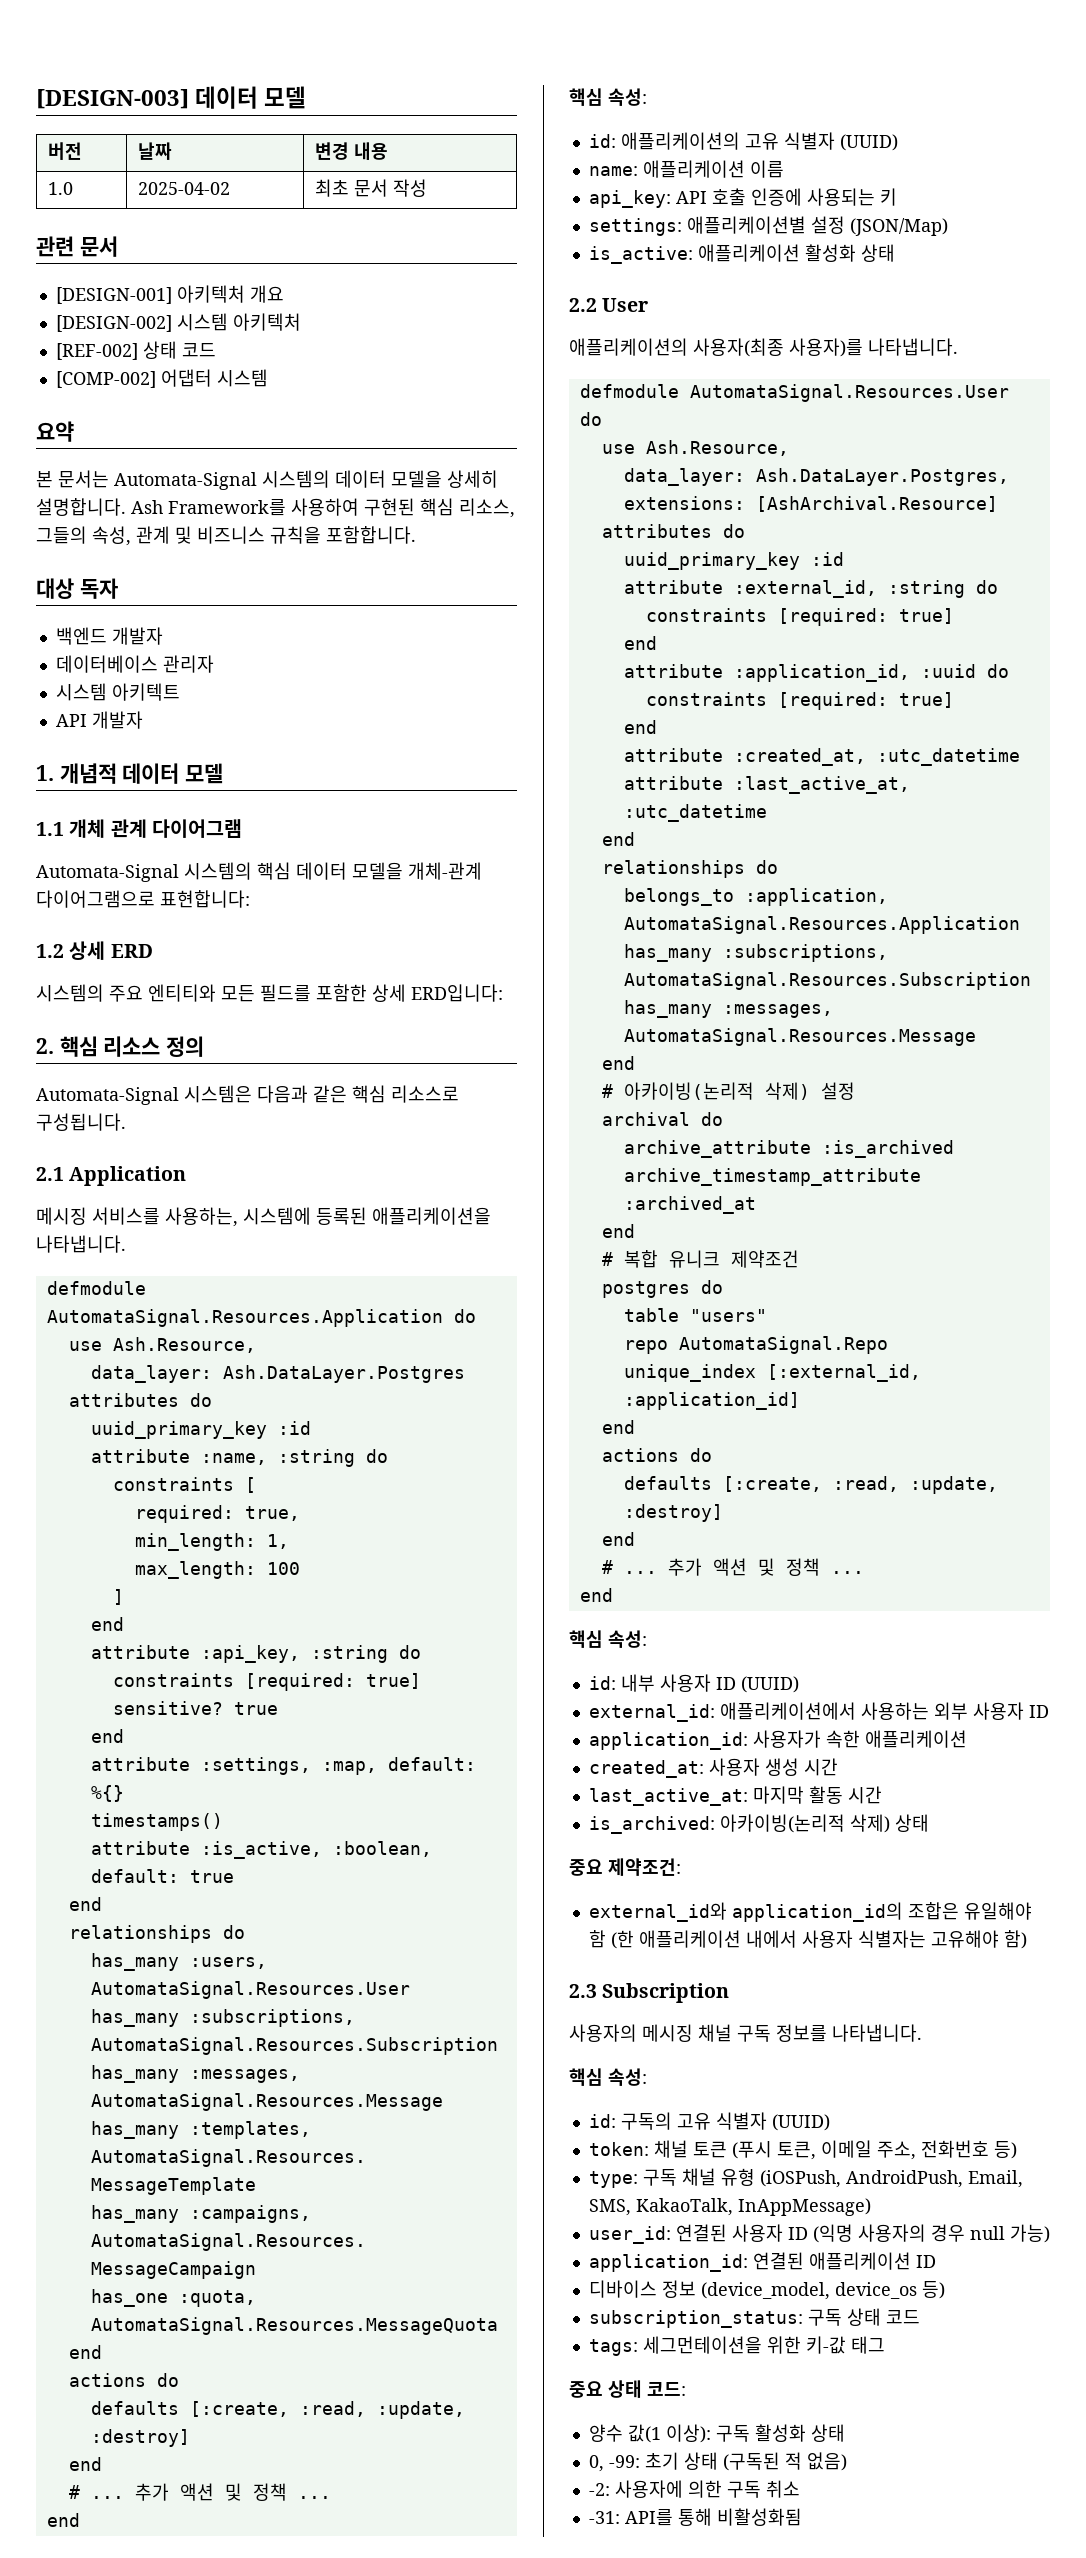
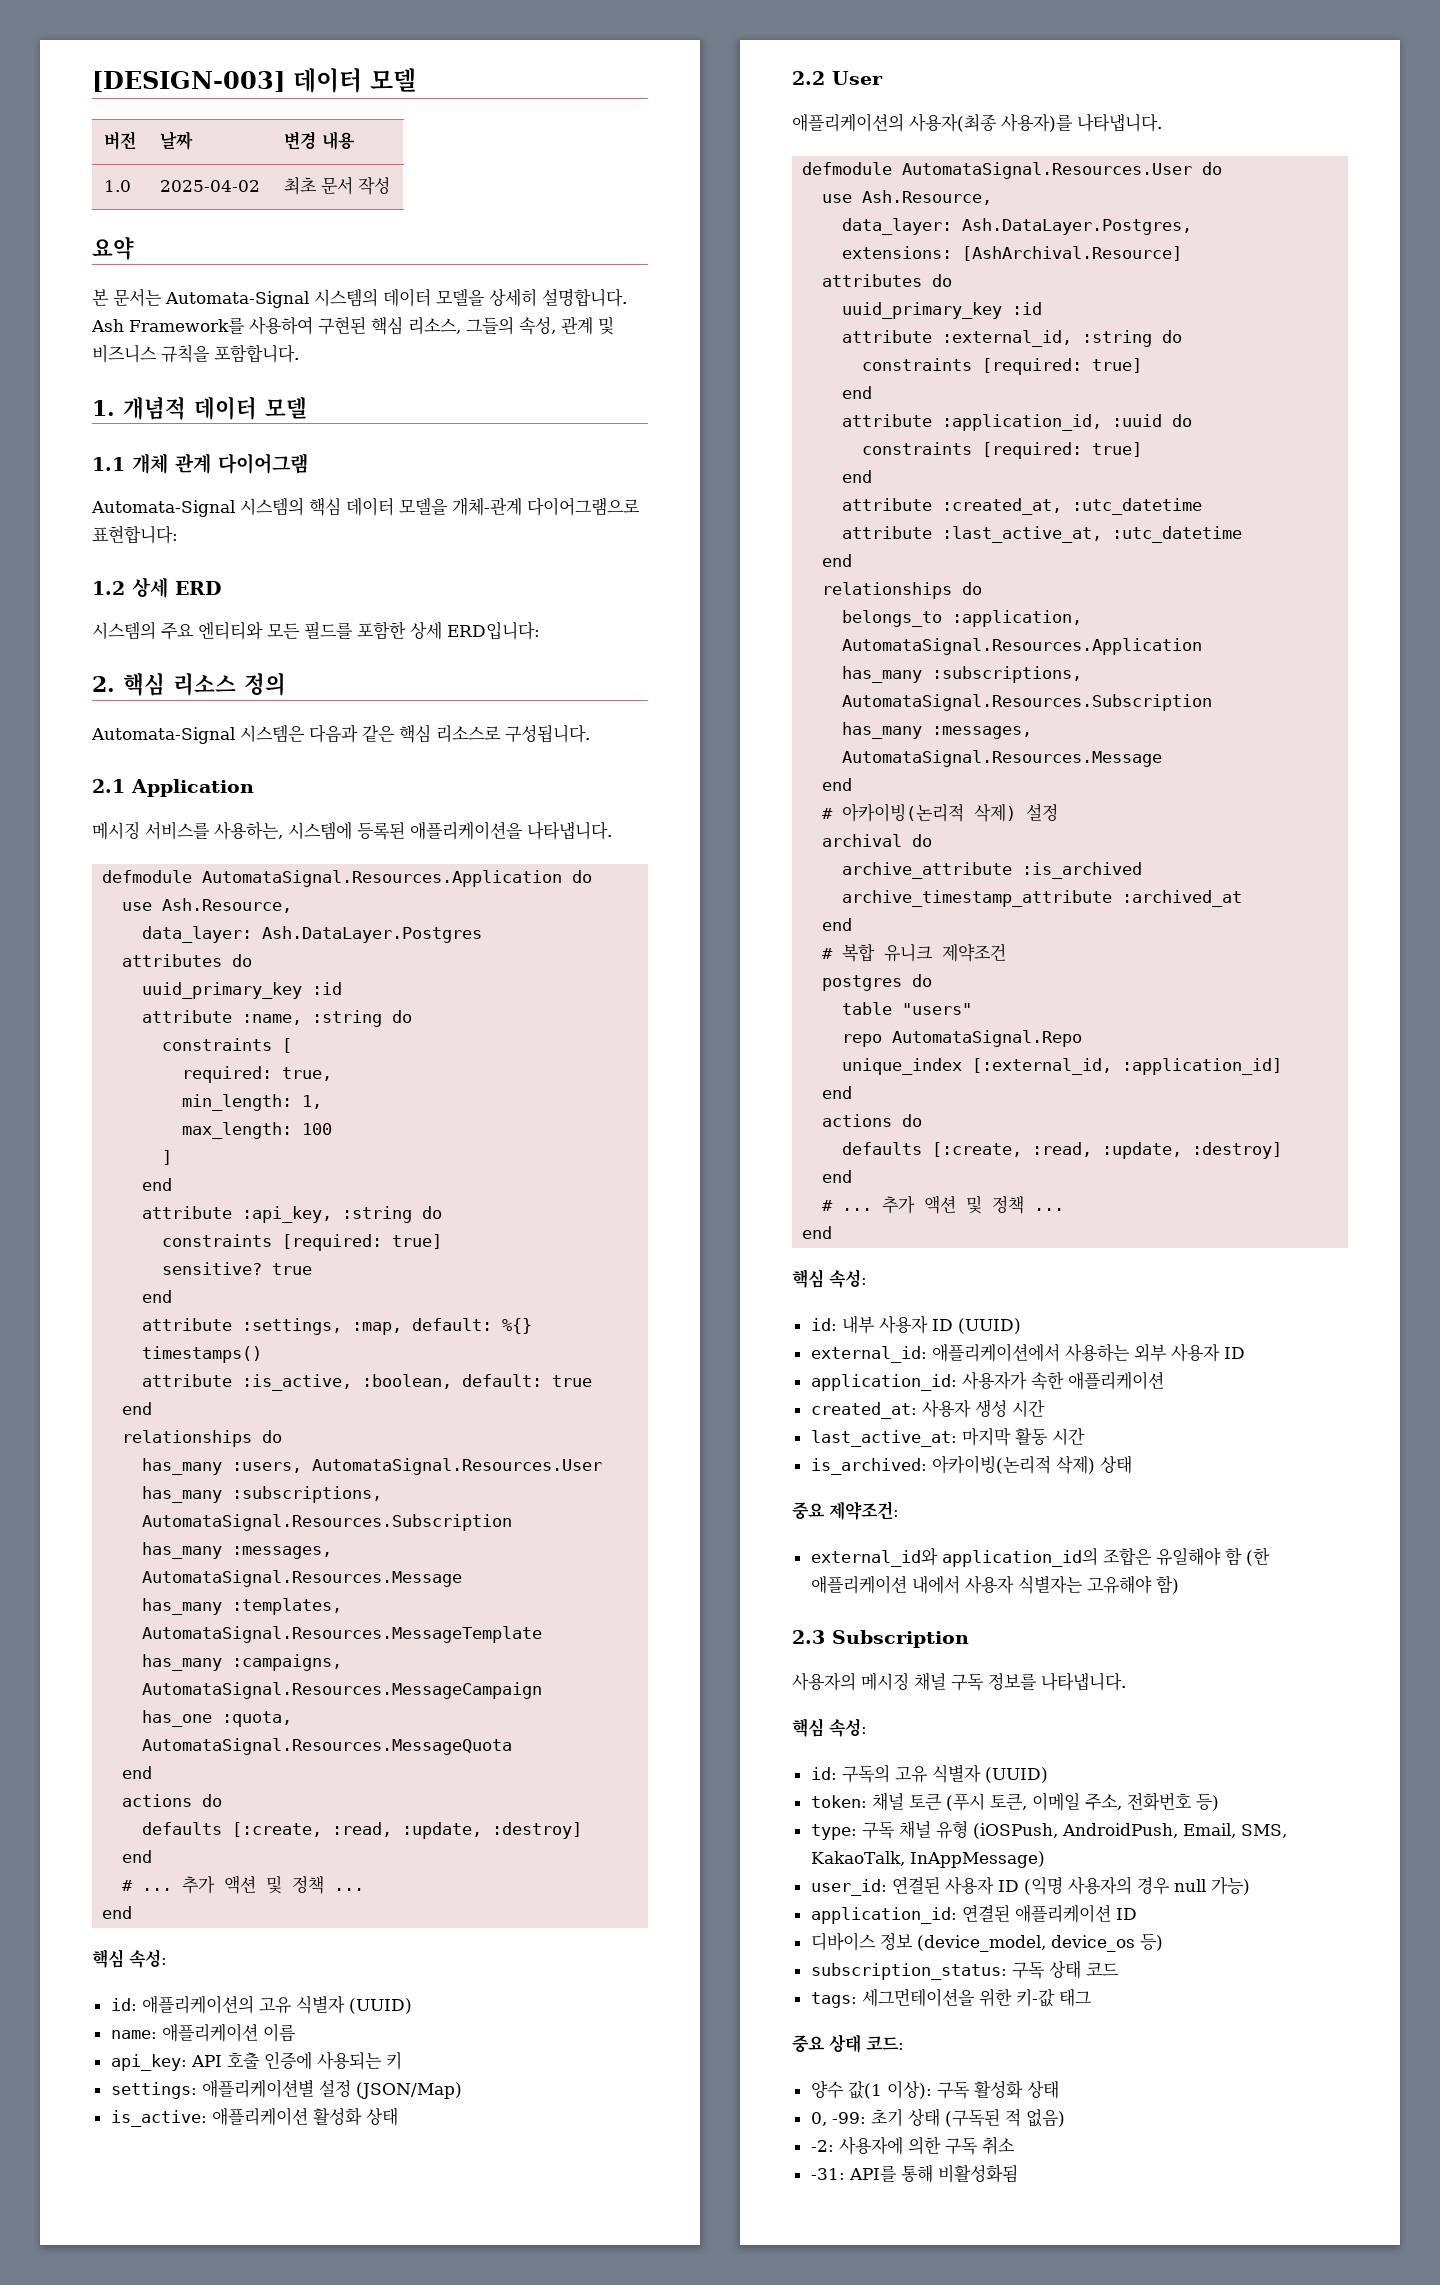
[36,236,118,257] [55,285,284,304] [55,313,301,332] [55,341,216,360] [55,369,268,388] // 관련 문서 // [DESIGN-001] 아키텍처 개요 // [DESIGN-002] 시스템 아키텍처 // [REF-002] 상태 코드 // [COMP-002] 어댑터 시스템 -> (390, 186) none
[36,578,118,599] [55,627,163,645] [55,655,214,673] [55,683,180,701] [55,711,143,729] // 대상 독자 // 백엔드 개발자 // 데이터베이스 관리자 // 시스템 아키텍트 // API 개발자 -> (299, 353) none

